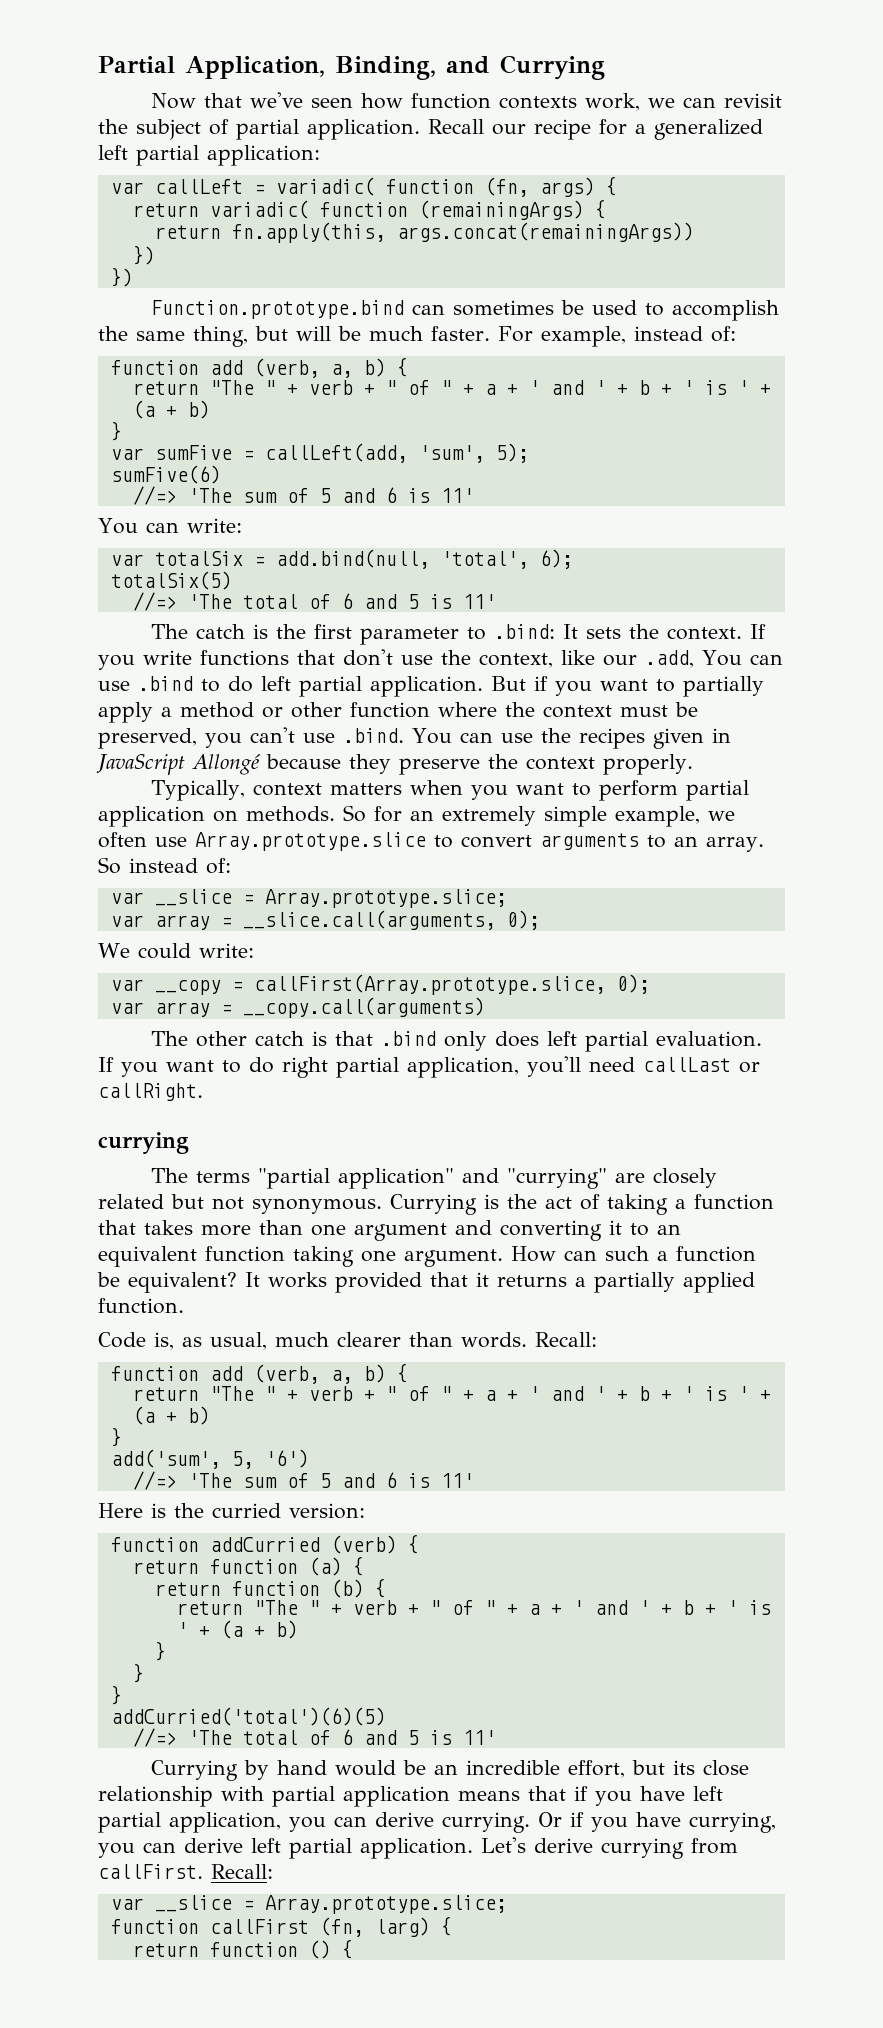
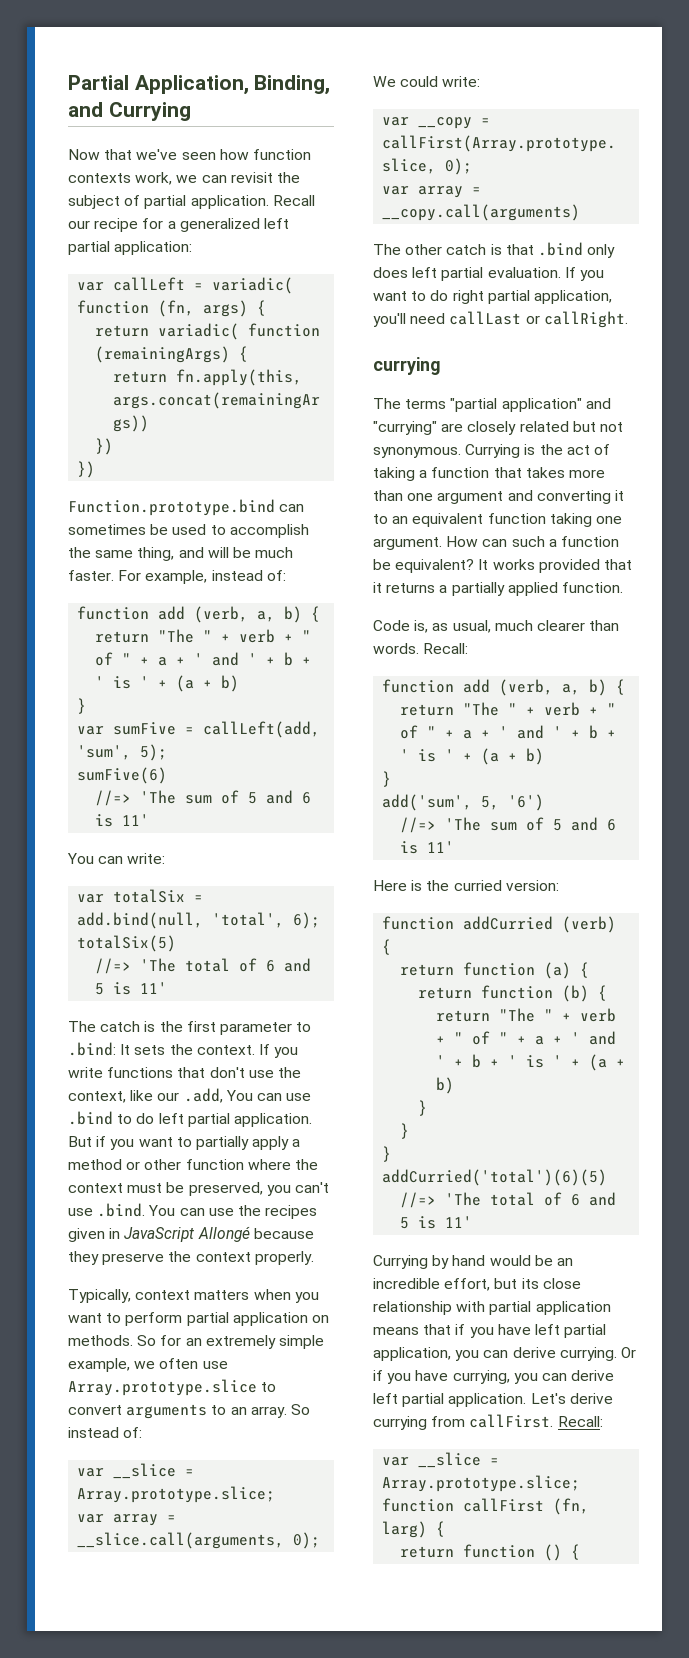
[255,326,288,341] but -> [178,547,204,558] and

